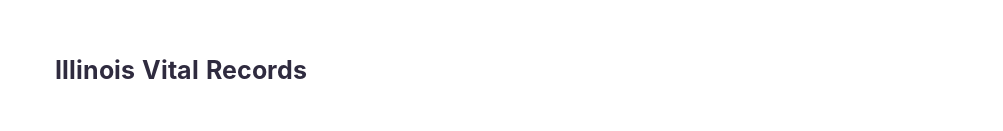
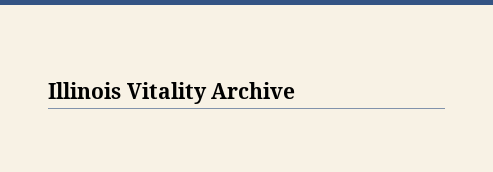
[141,59,307,79] Vital Records -> [126,82,296,104] Vitality Archive

